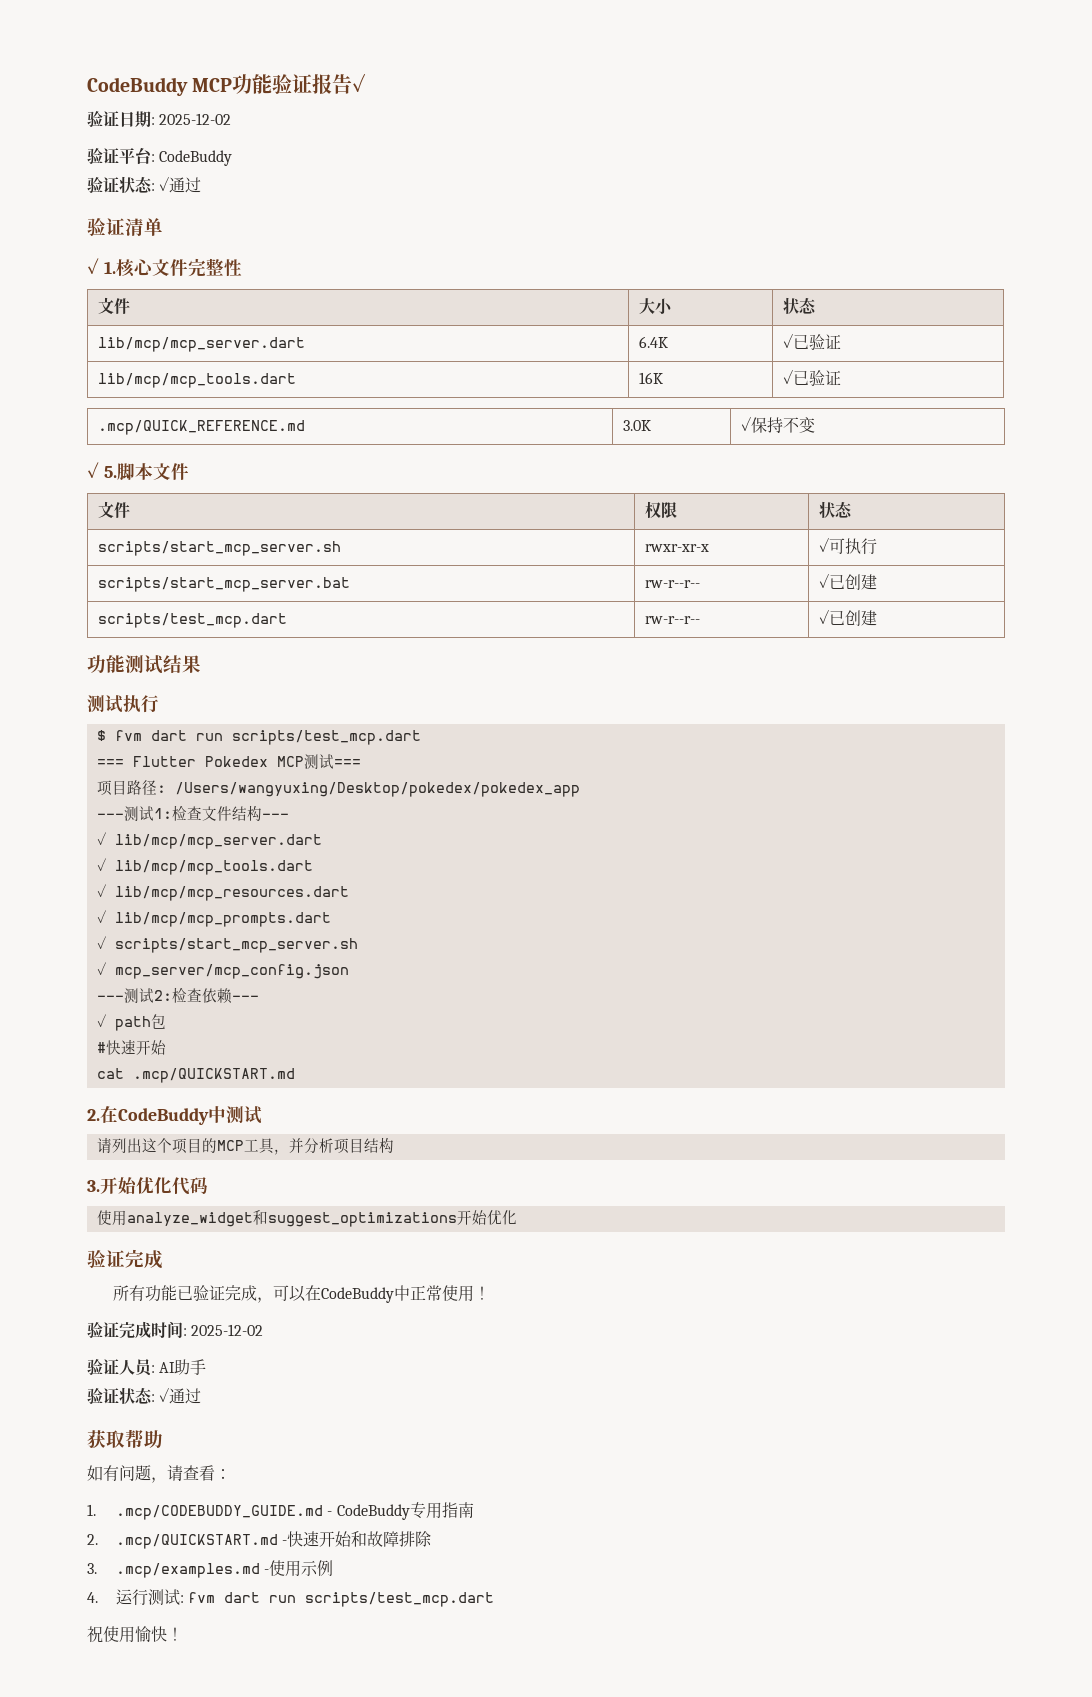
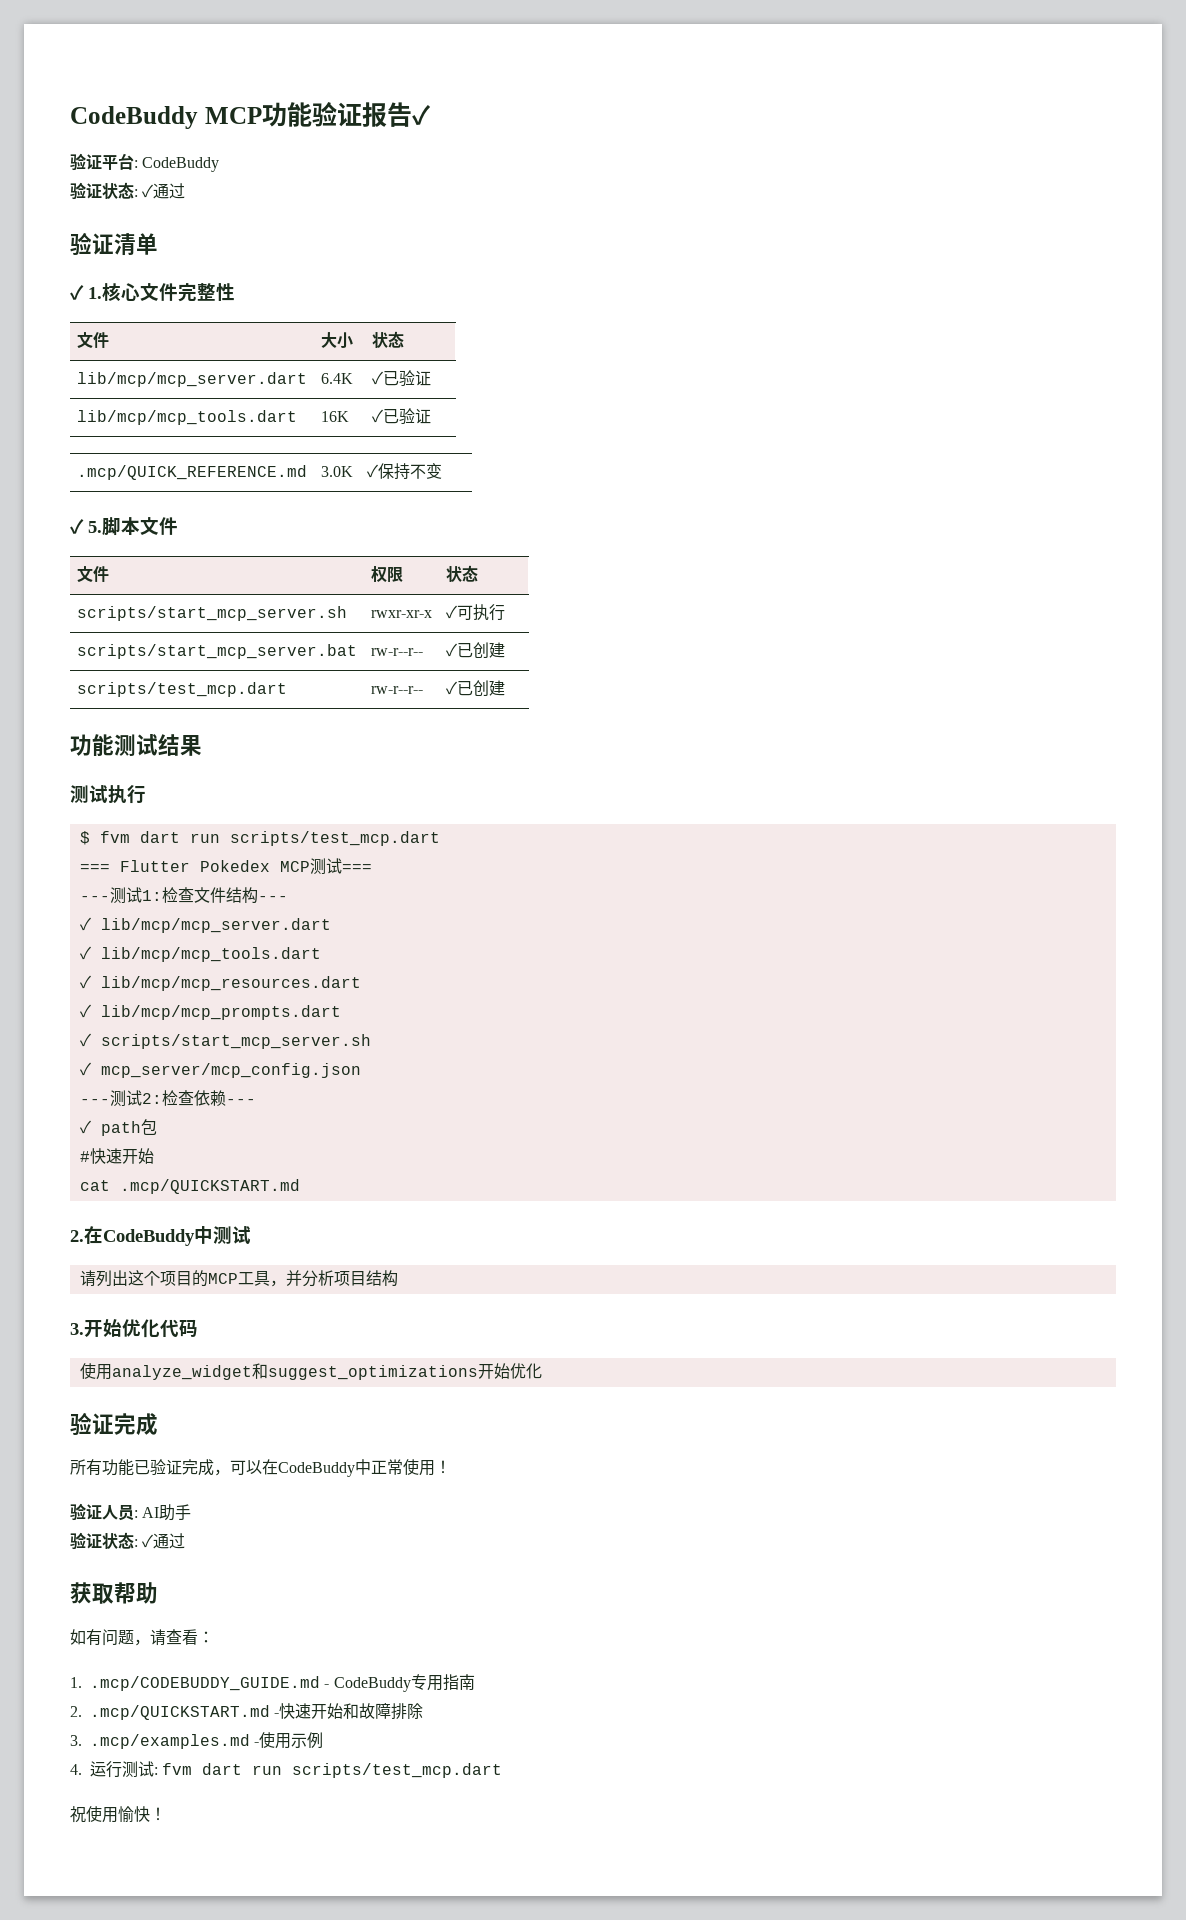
[87,111,232,128] // 验证日期: 2025-12-02 -> (431, 114) none
[96,780,580,797] // 项目路径: /Users/wangyuxing/Desktop/pokedex/pokedex_app -> (372, 868) none
[87,1321,264,1339] // 验证完成时间: 2025-12-02 -> (451, 1467) none

